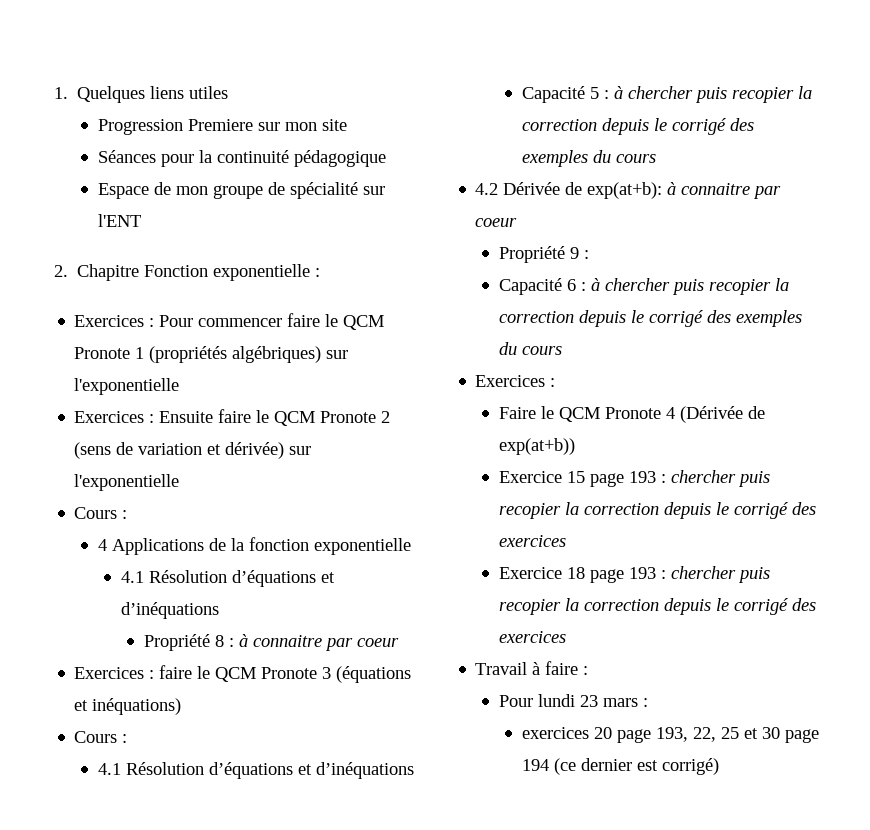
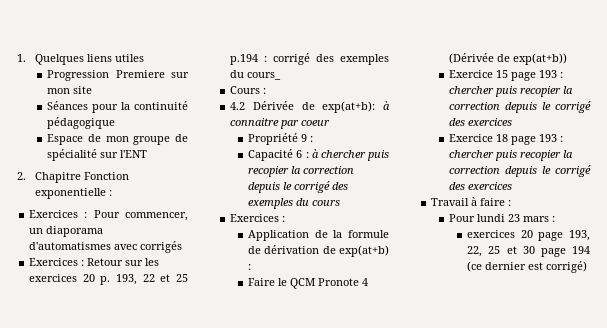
[198,313,385,330] [74,346,349,363] [74,378,180,395] [74,409,391,426] [74,442,312,459] [74,474,180,491] [74,507,128,519] [97,537,411,555] [120,570,335,587] [120,602,219,619] [144,634,400,651] [74,665,412,683] [74,698,182,715] [74,731,128,743] [97,762,414,779] [521,86,812,103] [521,118,754,135] [521,150,656,167] commencer faire le QCM Pronote 1 (propriétés algébriques) sur l'exponentielle // Exercices : Ensuite faire le QCM Pronote 2 (sens de variation et dérivée) sur l'exponentielle // Cours : // 4 Applications de la fonction exponentielle // 4.1 Résolution d’équations et d’inéquations // Propriété 8 : à connaitre par coeur // Exercices : faire le QCM Pronote 3 (équations et inéquations) // Cours : // 4.1 Résolution d’équations et d’inéquations // Capacité 5 : à chercher puis recopier la correction depuis le corrigé des exemples du cours -> [125,212,188,221] [29,226,104,237] [29,241,183,253] [29,258,160,266] [29,274,189,285] [230,53,389,65] [230,70,282,80] [230,86,267,94] commencer, un diaporama d'automatismes avec corrigés // Exercices : Retour sur les exercices 20 p. 193, 22 et 25 p.194 : corrigé des exemples du cours_ // Cours :
(556, 382) none -> [248,230,389,241] [248,245,389,257] [248,264,252,270] // Application de la formule de dérivation de exp(at+b) :

